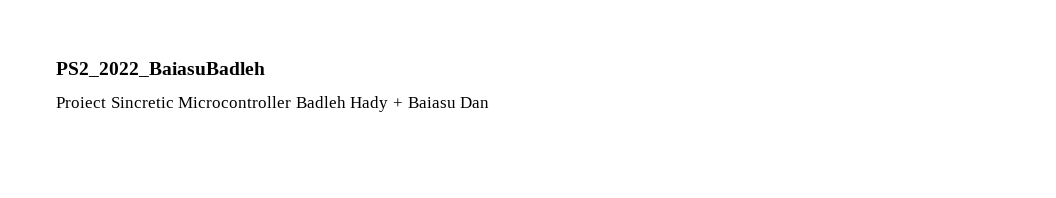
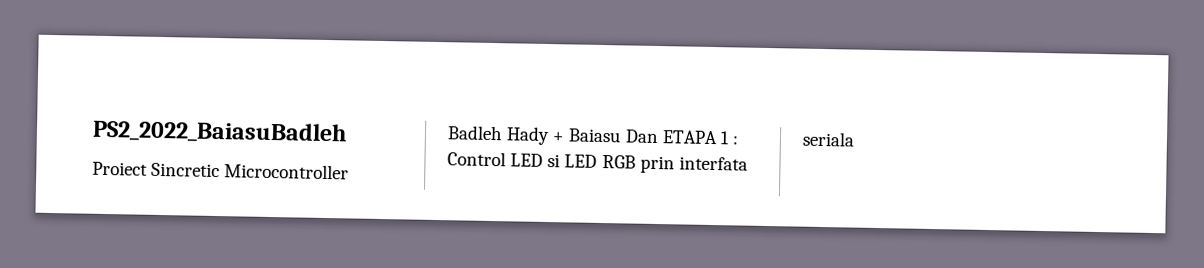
(490, 102) none -> [661,130,738,145] [447,151,748,174] [802,131,855,147] ETAPA 1 : Control LED si LED RGB prin interfata seriala

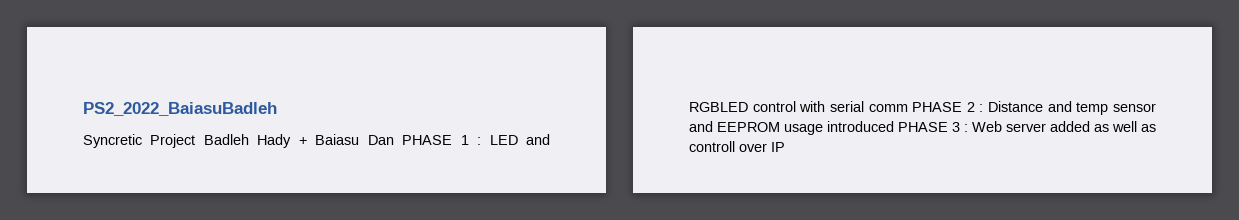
[92,161,350,180] Proiect Sincretic Microcontroller -> [83,134,196,148] Syncretic Project
[661,130,718,145] ETAPA -> [402,135,453,145] PHASE
[447,151,748,174] [802,131,855,147] Control LED si LED RGB prin interfata seriala -> [489,134,550,145] [689,101,1156,115] [689,121,1156,135] [689,141,785,152] LED and RGBLED control with serial comm PHASE 2 : Distance and temp sensor and EEPROM usage introduced PHASE 3 : Web server added as well as controll over IP

